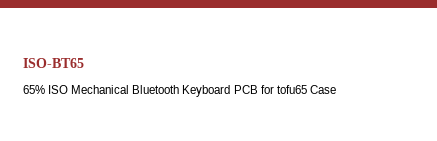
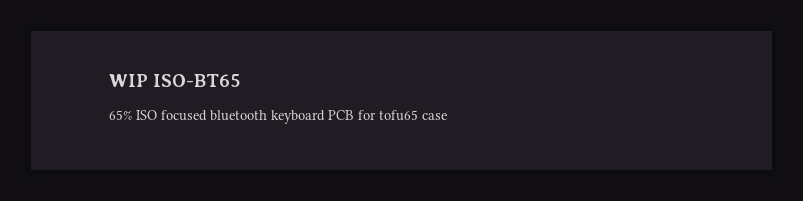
(23, 63) none -> [109,74,148,87] WIP
[71,85,231,97] Mechanical Bluetooth Keyboard -> [161,110,325,124] focused bluetooth keyboard
[309,85,336,94] Case -> [422,113,447,120] case

